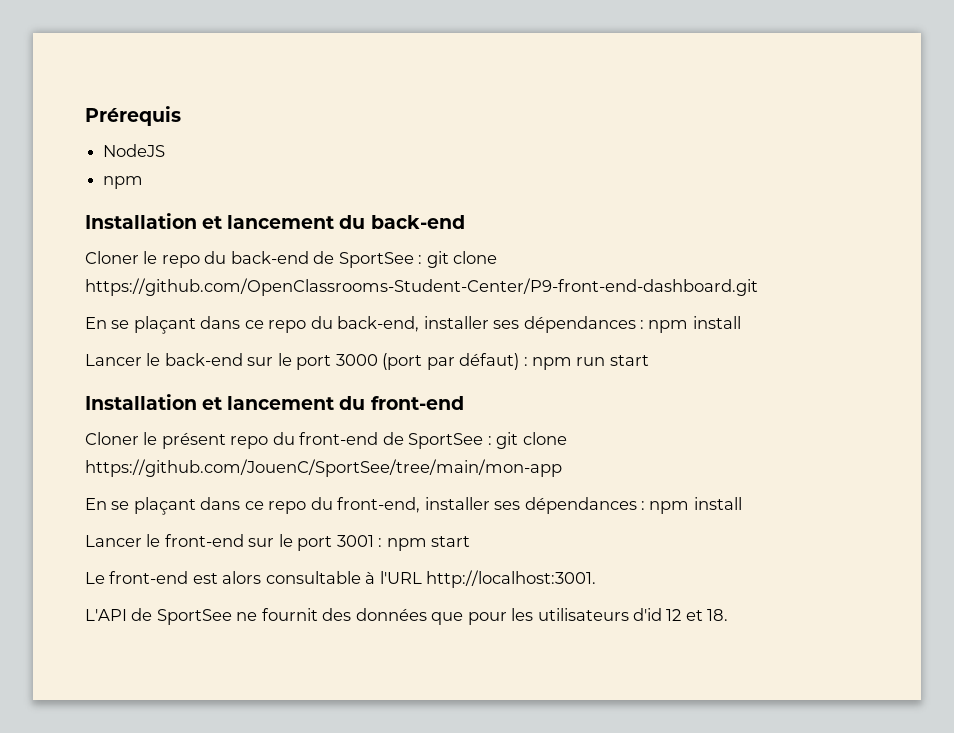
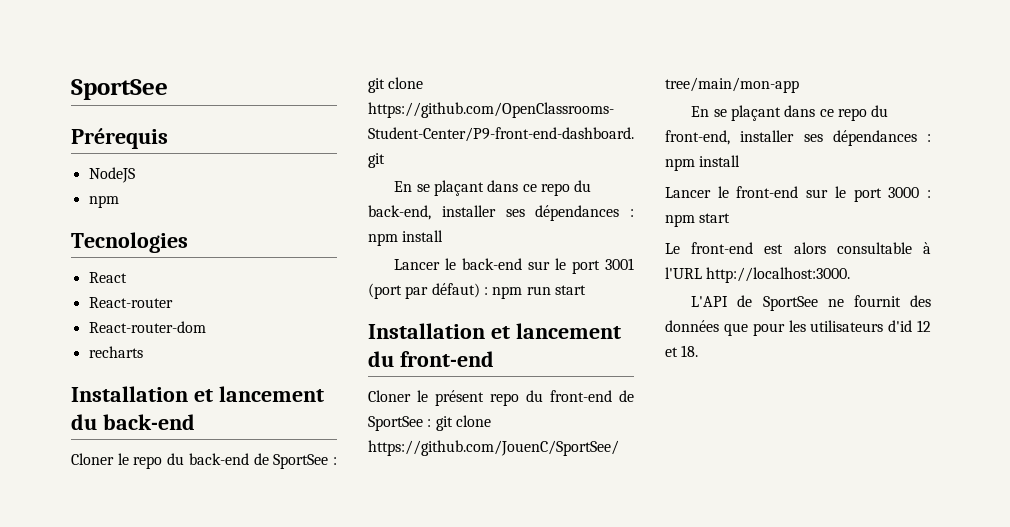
(85, 116) none -> [71,79,168,100] SportSee //
(144, 182) none -> [71,232,188,253] [88,272,127,283] [88,297,173,308] [88,321,206,333] [88,346,143,358] // Tecnologies // React // React-router // React-router-dom // recharts
[335,354,378,366] 3000 -> [605,258,634,270] 3001
[336,535,374,547] 3001 -> [888,187,920,198] 3000
[426,570,597,588] http://localhost:3001. -> [706,267,851,283] http://localhost:3000.

